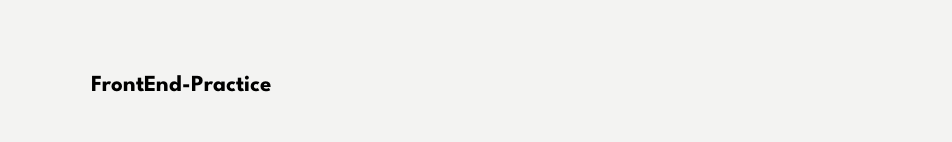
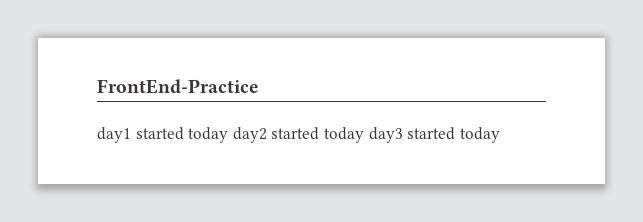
(271, 83) none -> [97,127,500,143] // day1 started today day2 started today day3 started today

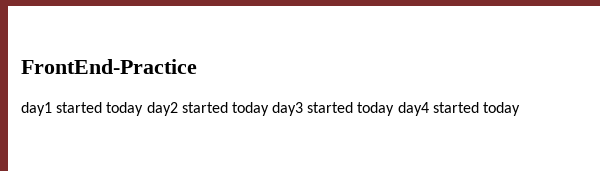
(500, 135) none -> [397,102,521,116] day4 started today

